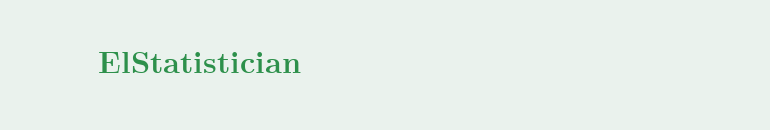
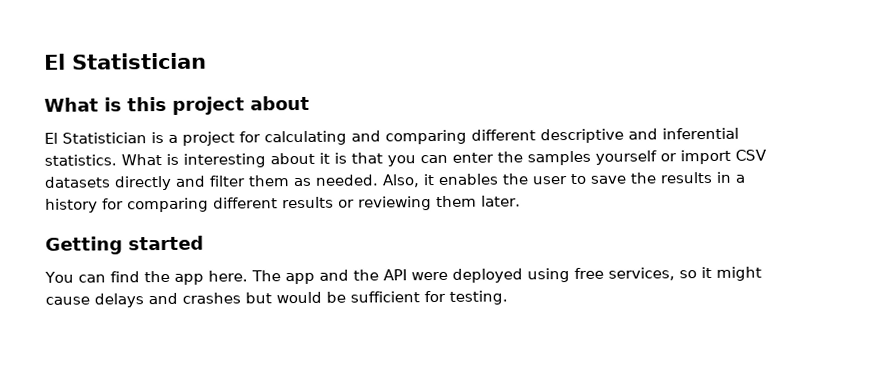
[98,52,301,73] ElStatistician -> [44,52,207,70] [44,95,310,115] [44,127,739,146] [44,149,767,168] [44,171,745,191] [45,195,521,213] [45,235,204,255] [44,266,762,285] [45,290,508,308] El Statistician // What is this project about // El Statistician is a project for calculating and comparing different descriptive and inferential statistics. What is interesting about it is that you can enter the samples yourself or import CSV datasets directly and filter them as needed. Also, it enables the user to save the results in a history for comparing different results or reviewing them later. // Getting started // You can find the app here. The app and the API were deployed using free services, so it might cause delays and crashes but would be sufficient for testing.

